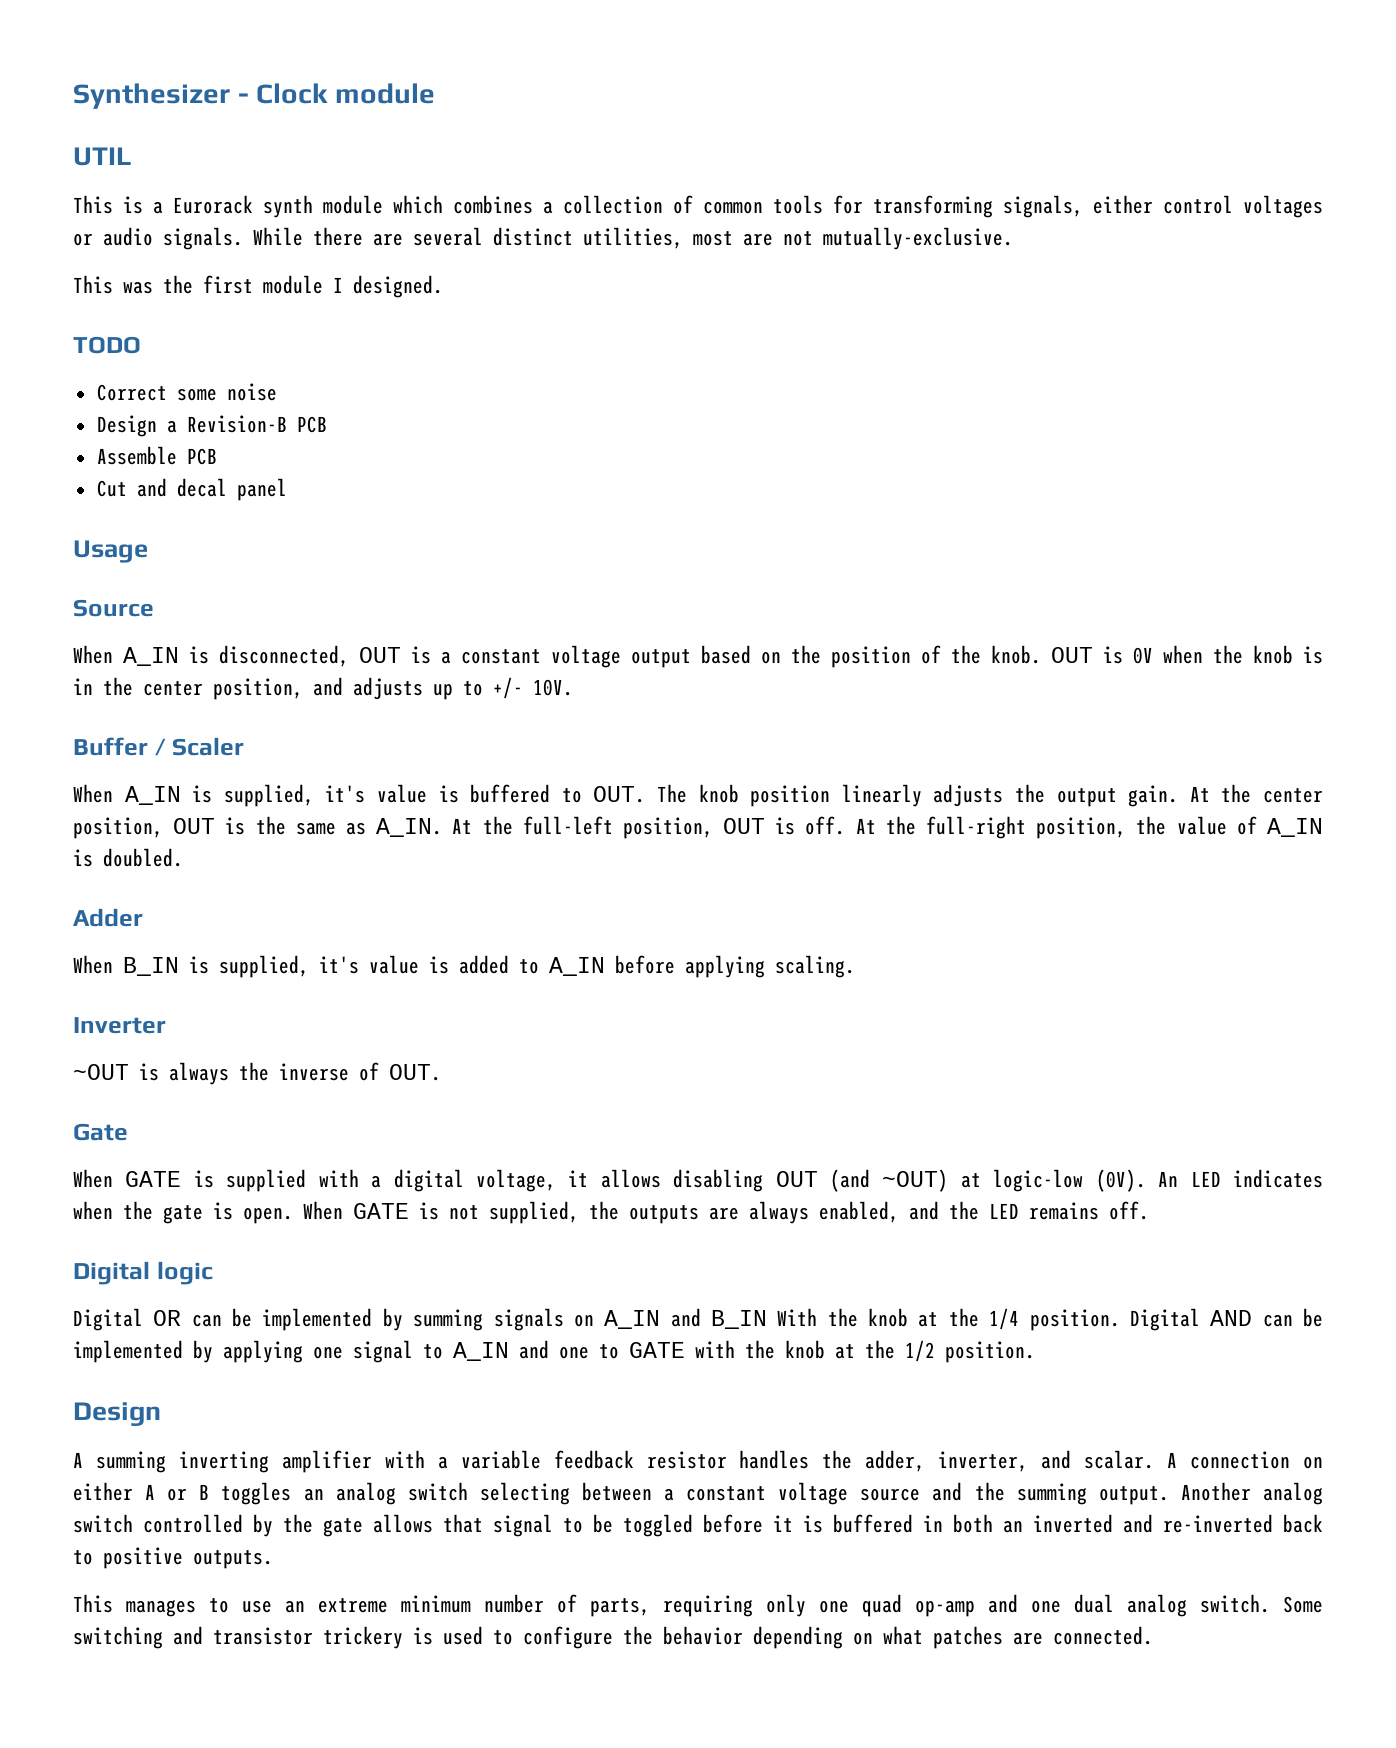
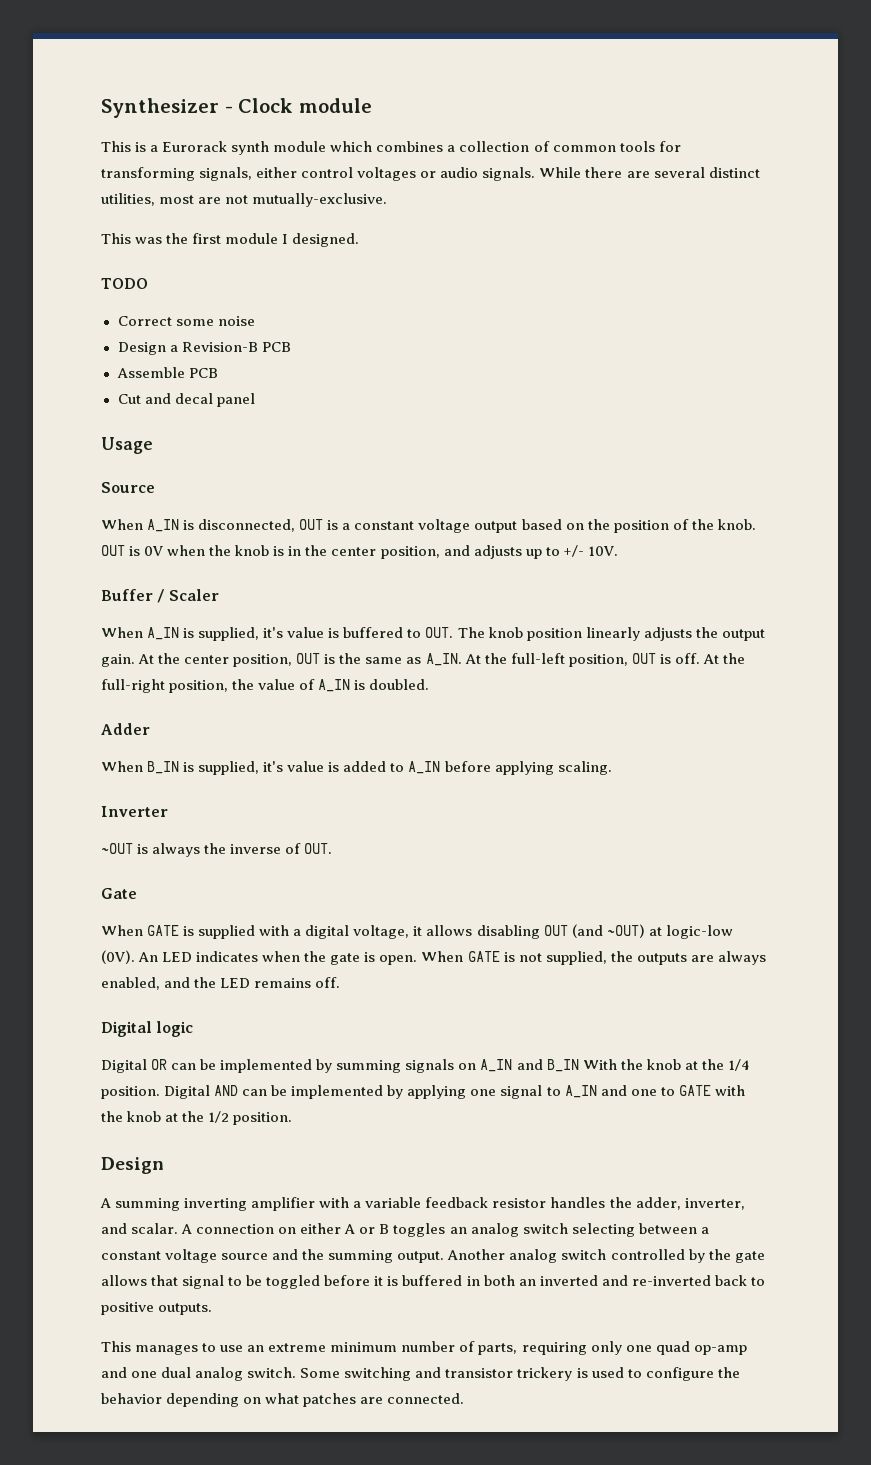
[73,147,132,166] // UTIL -> (372, 105) none

